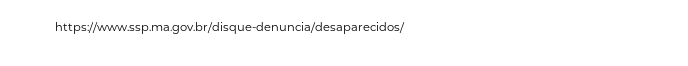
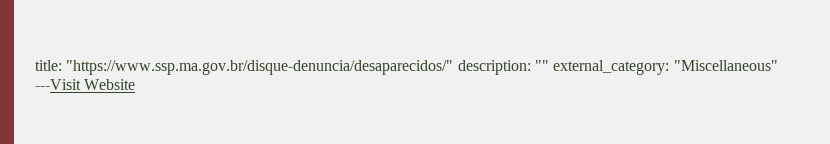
[55,22,405,34] https://www.ssp.ma.gov.br/disque-denuncia/desaparecidos/ -> [35,60,778,75] [35,79,136,90] title: "https://www.ssp.ma.gov.br/disque-denuncia/desaparecidos/" description: "" external_category: "Miscellaneous" ---Visit Website

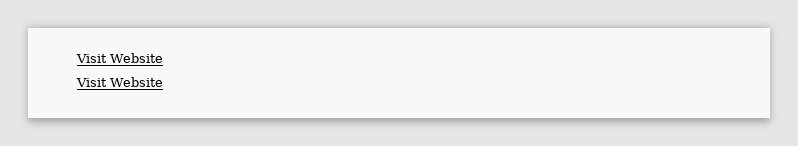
[35,60,778,75] [35,79,136,90] title: "https://www.ssp.ma.gov.br/disque-denuncia/desaparecidos/" description: "" external_category: "Miscellaneous" ---Visit Website -> [76,53,163,63] [76,77,163,87] Visit Website // Visit Website

